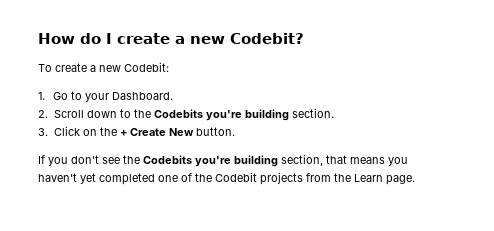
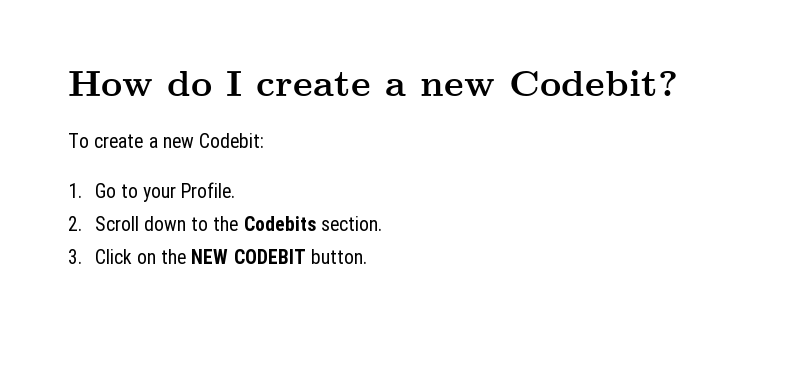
[111,92,173,100] Dashboard. -> [181,182,236,198] Profile.
[205,109,289,121] you're building -> (316, 223) none
[119,127,235,136] [38,154,408,167] [38,172,415,185] + Create New button. // If you don't see the Codebits you're building section, that means you haven't yet completed one of the Codebit projects from the Learn page. -> [191,249,368,264] NEW CODEBIT button.

